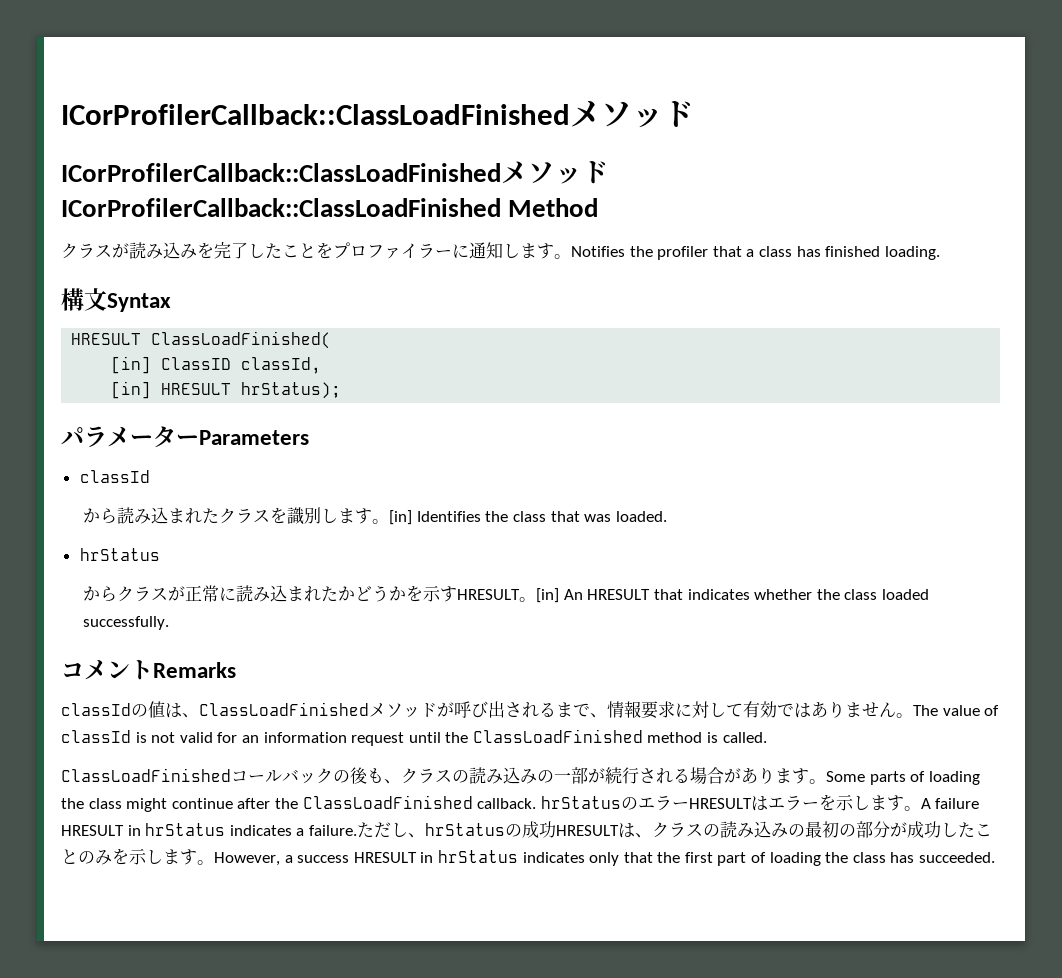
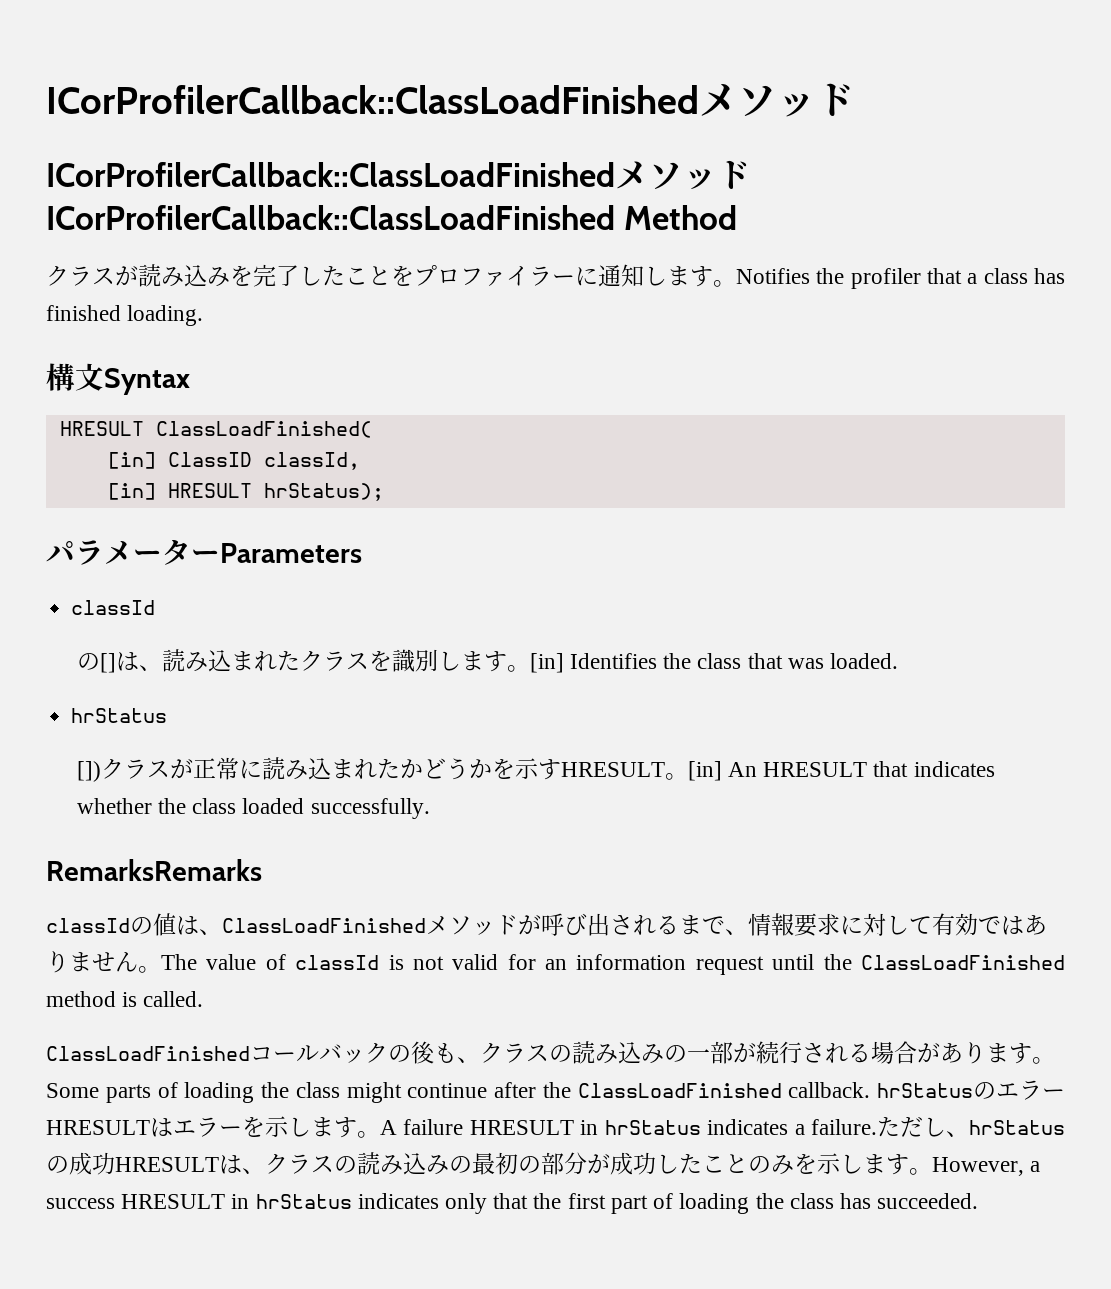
[83,508,118,524] から -> [76,652,162,673] の[]は、
[83,586,118,602] から -> [76,761,101,782] [])
[61,660,236,680] コメントRemarks -> [46,859,262,881] RemarksRemarks

